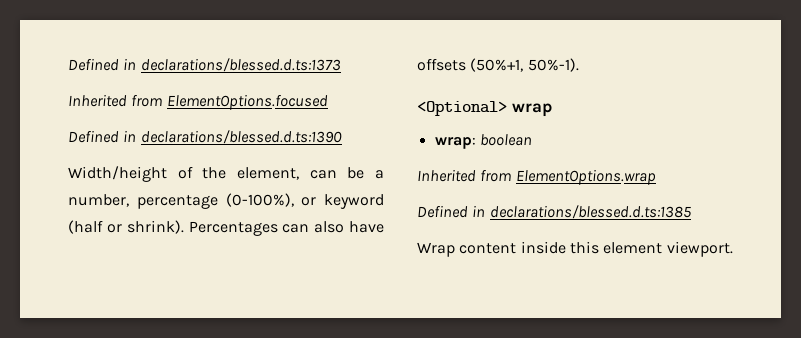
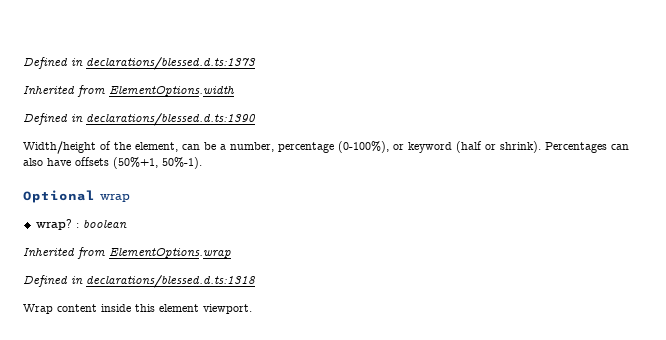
[166,94,328,110] ElementOptions.focused -> [109,86,235,96] ElementOptions.width
[417,101,507,116] <Optional> -> [23,190,95,203] Optional
[434,137,476,149] wrap: -> [35,219,79,230] wrap? :
[489,205,691,219] declarations/blessed.d.ts:1385 -> [86,275,256,288] declarations/blessed.d.ts:1318

